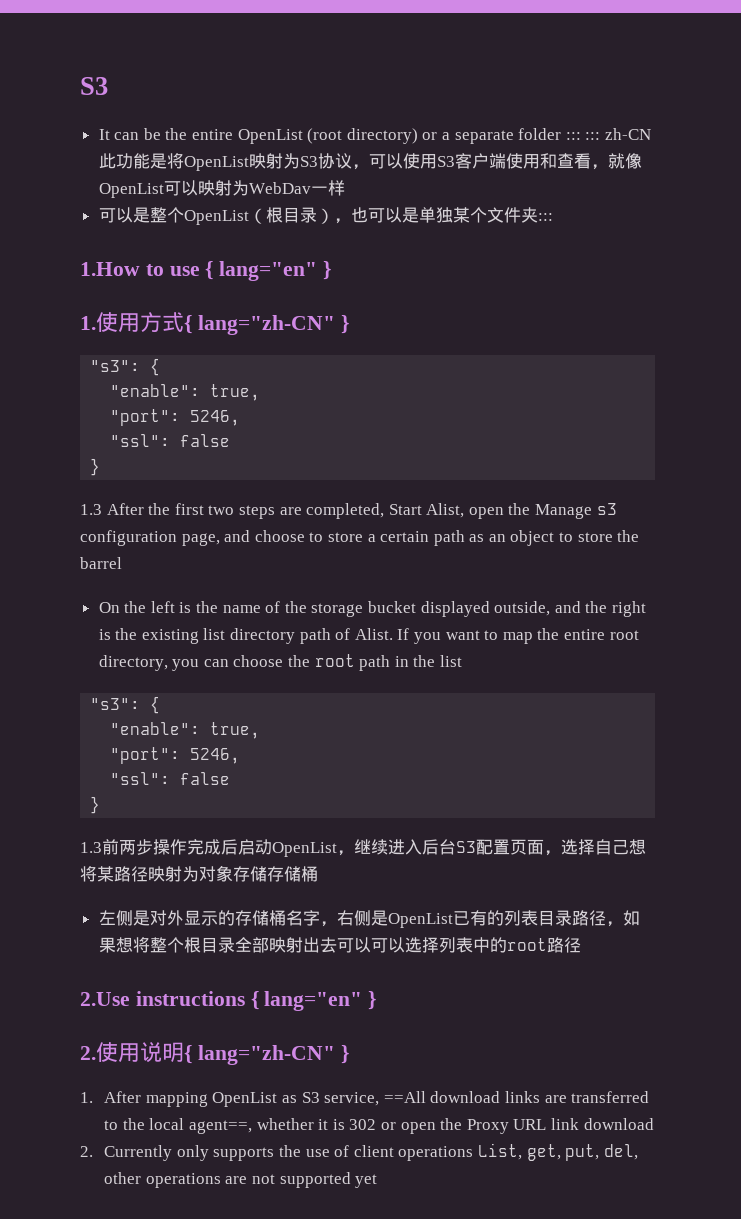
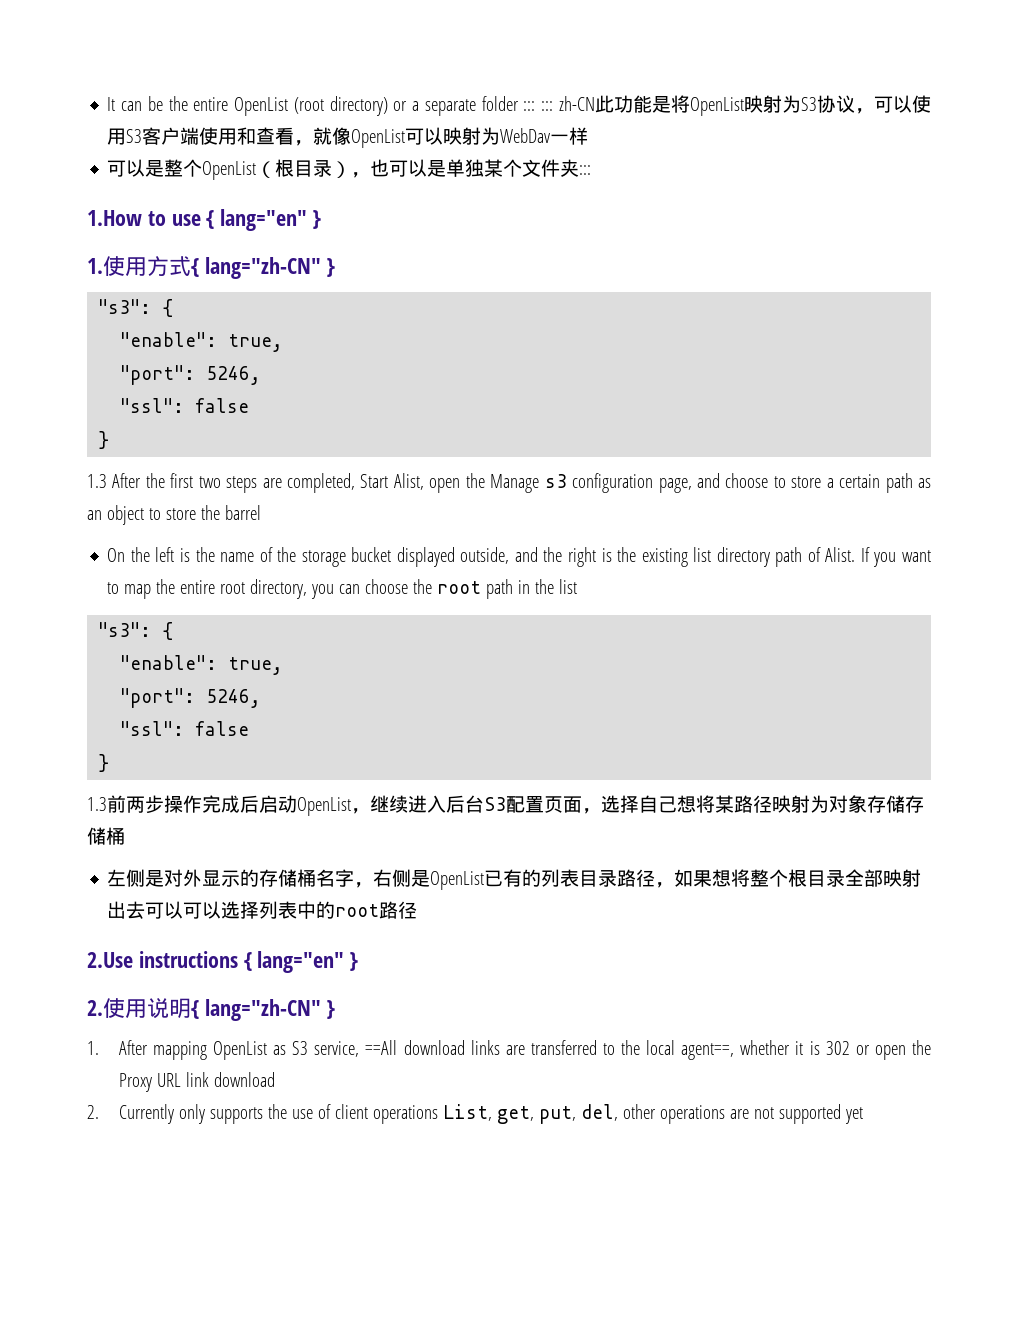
[80,77,108,95] S3 // -> (107, 104) none

